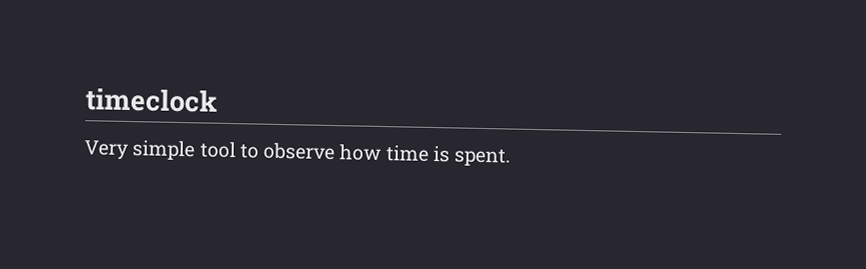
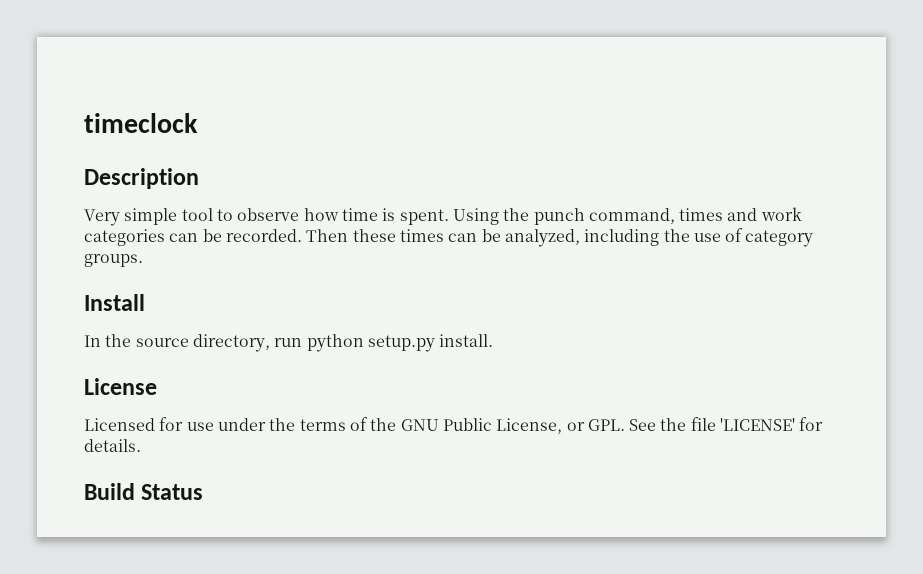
(218, 100) none -> [84,168,199,189] // Description
(512, 157) none -> [452,207,802,225] [84,228,814,247] [84,254,143,267] [84,294,145,311] [84,334,494,352] [84,378,157,395] [84,417,824,434] [84,439,141,452] [84,483,204,500] Using the punch command, times and work categories can be recorded. Then these times can be analyzed, including the use of category groups. // Install // In the source directory, run python setup.py install. // License // Licensed for use under the terms of the GNU Public License, or GPL. See the file 'LICENSE' for details. // Build Status

